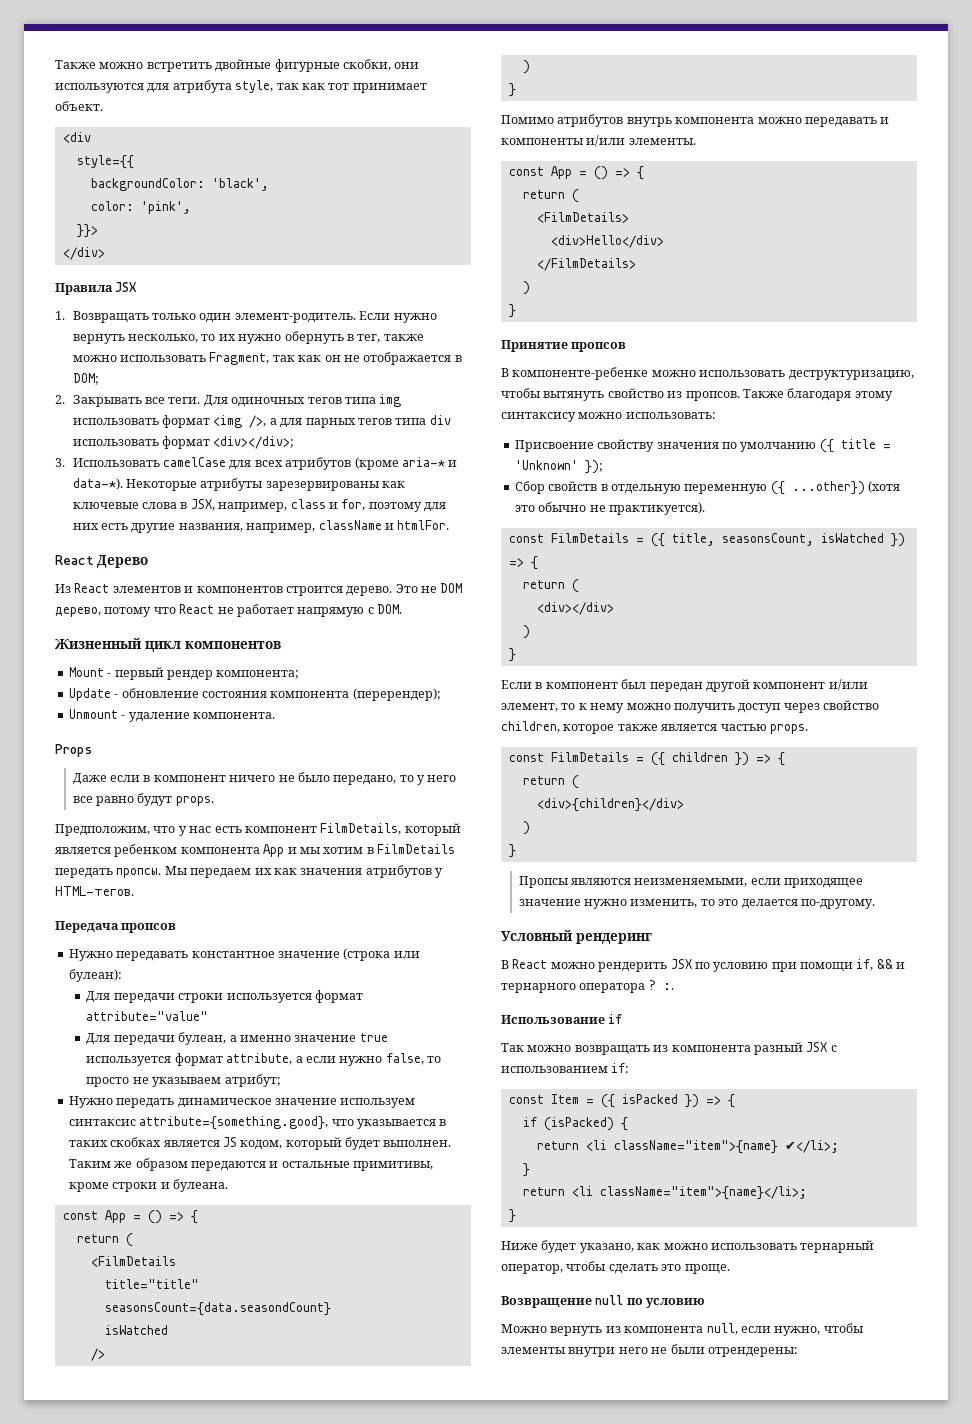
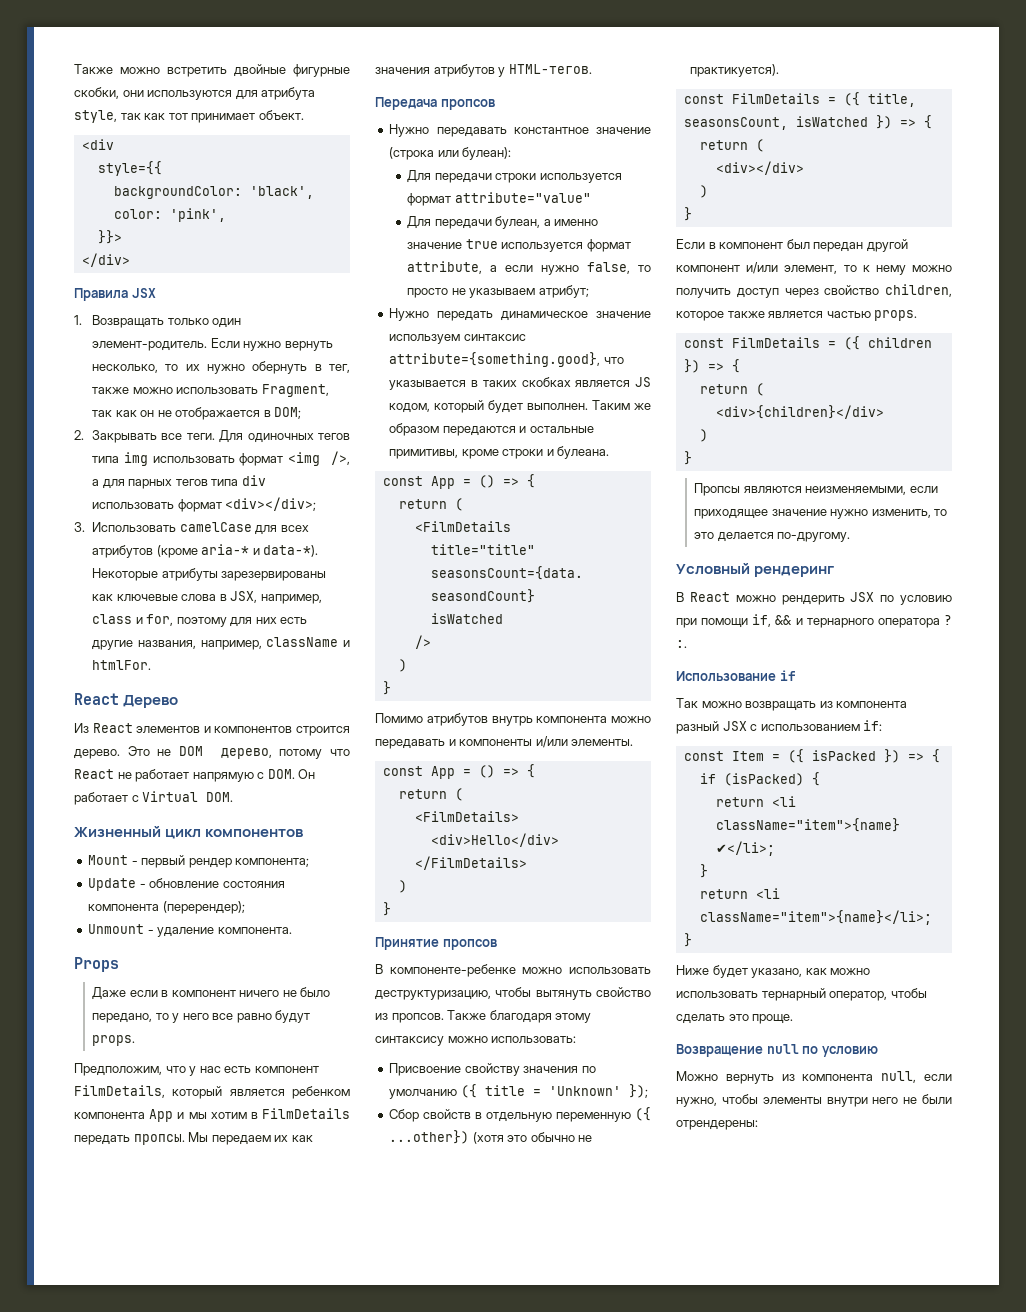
(402, 609) none -> [298,769,316,779] [74,791,234,805] Он работает с Virtual DOM.

